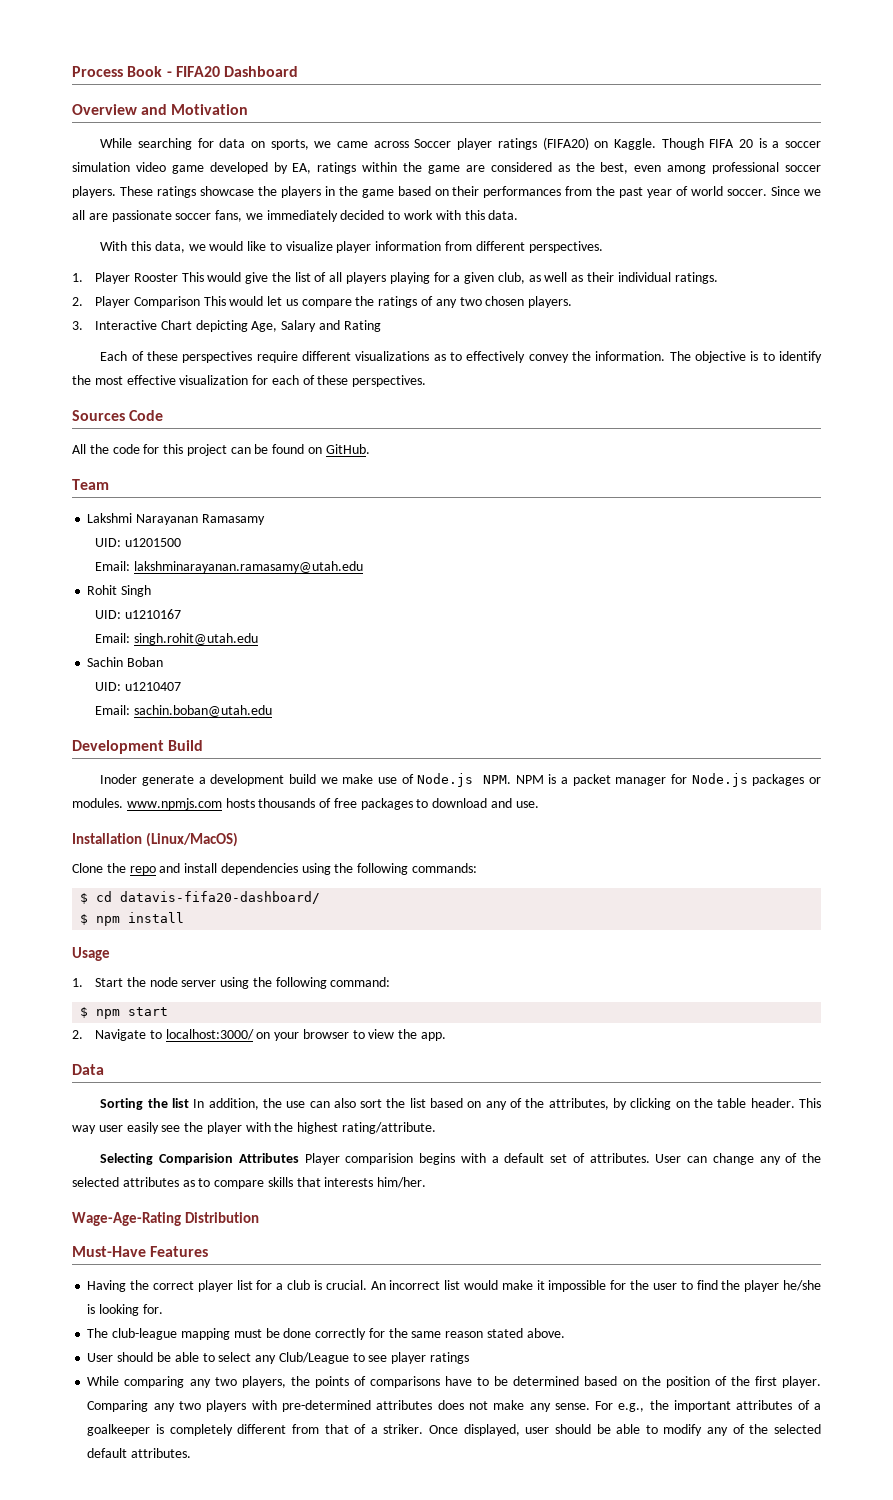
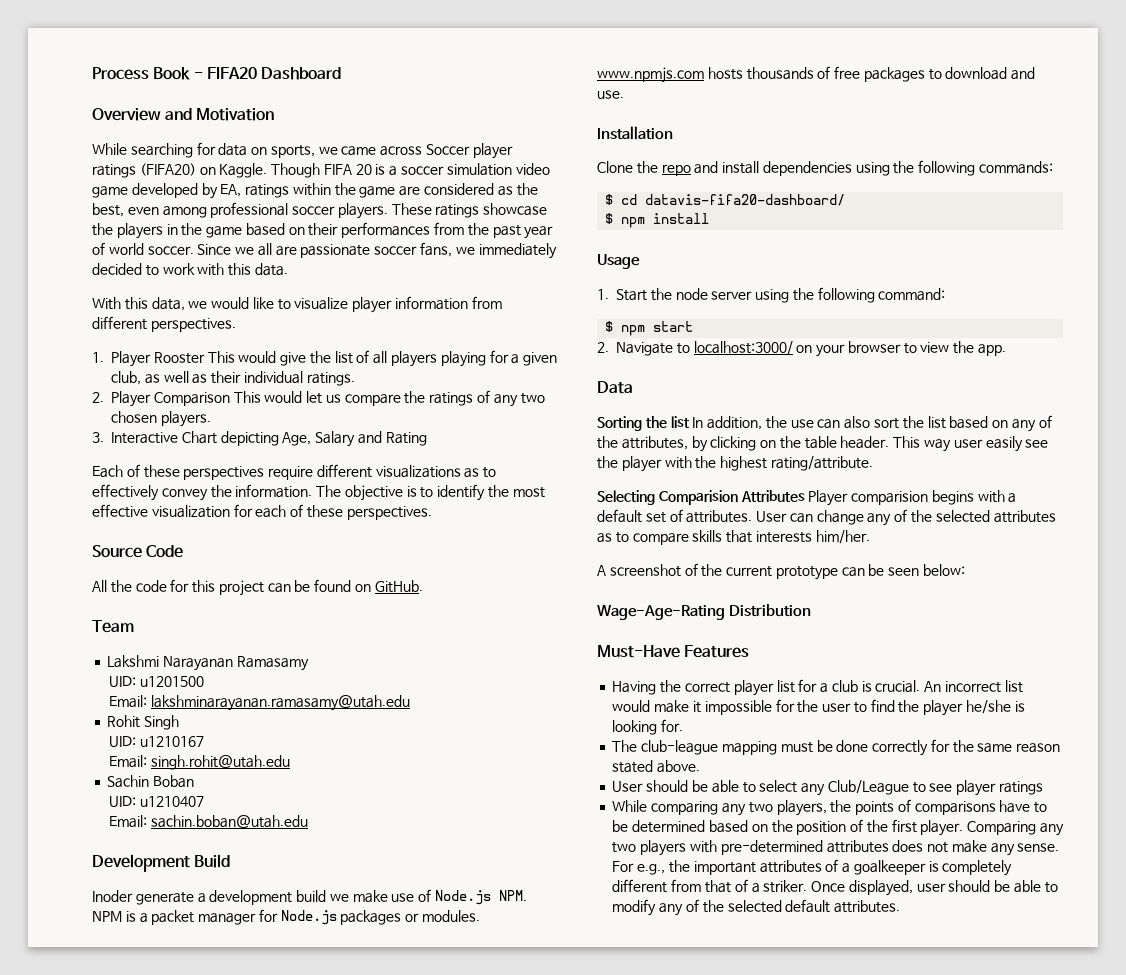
[72,410,125,421] Sources -> [92,545,142,558] Source
[145,832,238,847] (Linux/MacOS) -> (673, 133) none
(427, 1182) none -> [597,563,966,580] // A screenshot of the current prototype can be seen below:

